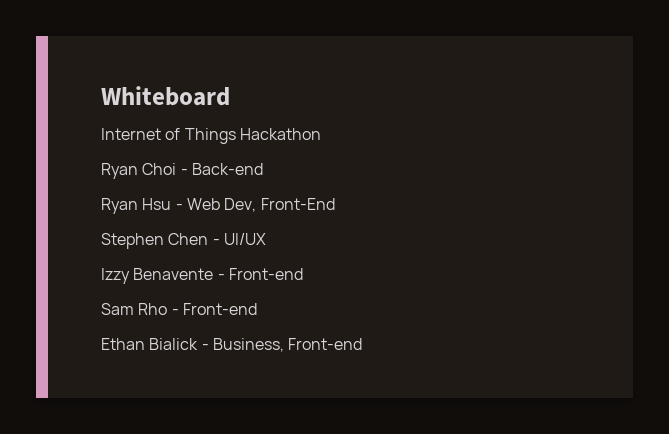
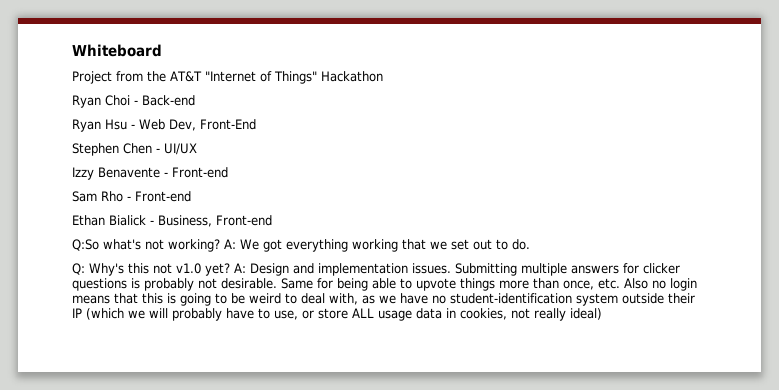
[101,128,236,144] Internet of Things -> [72,71,317,84] Project from the AT&T "Internet of Things"
(363, 344) none -> [72,239,530,252] [72,263,680,276] [72,278,697,291] [72,293,695,306] [72,308,602,321] // Q:So what's not working? A: We got everything working that we set out to do. // Q: Why's this not v1.0 yet? A: Design and implementation issues. Submitting multiple answers for clicker questions is probably not desirable. Same for being able to upvote things more than once, etc. Also no login means that this is going to be weird to deal with, as we have no student-identification system outside their IP (which we will probably have to use, or store ALL usage data in cookies, not really ideal)

